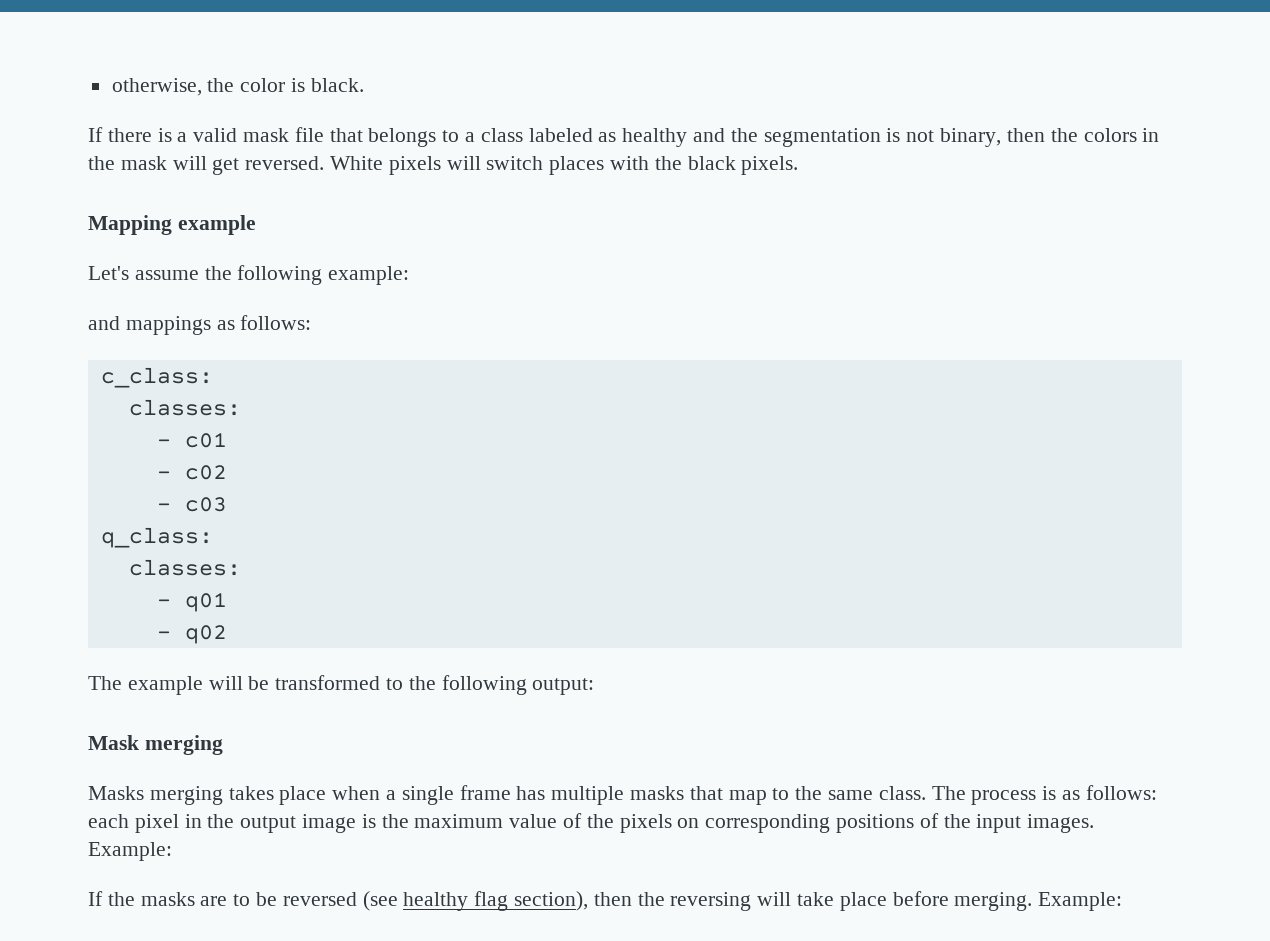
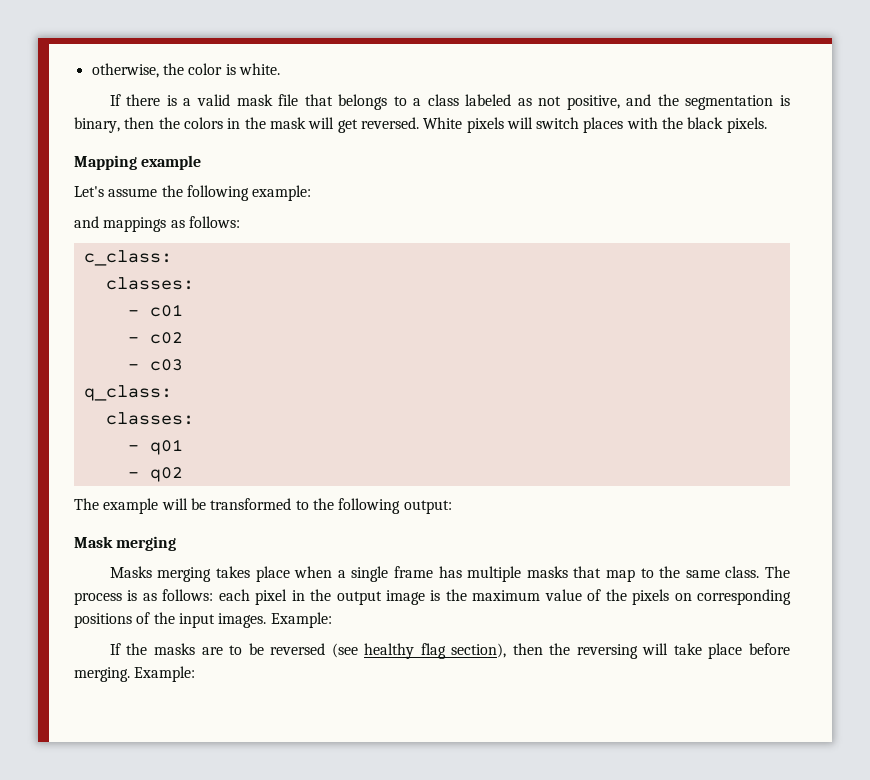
[310,78,364,92] black. -> [238,63,280,75] white.
[622,128,688,147] healthy -> [538,95,620,110] not positive,
[906,130,935,142] not -> (790, 100) none

